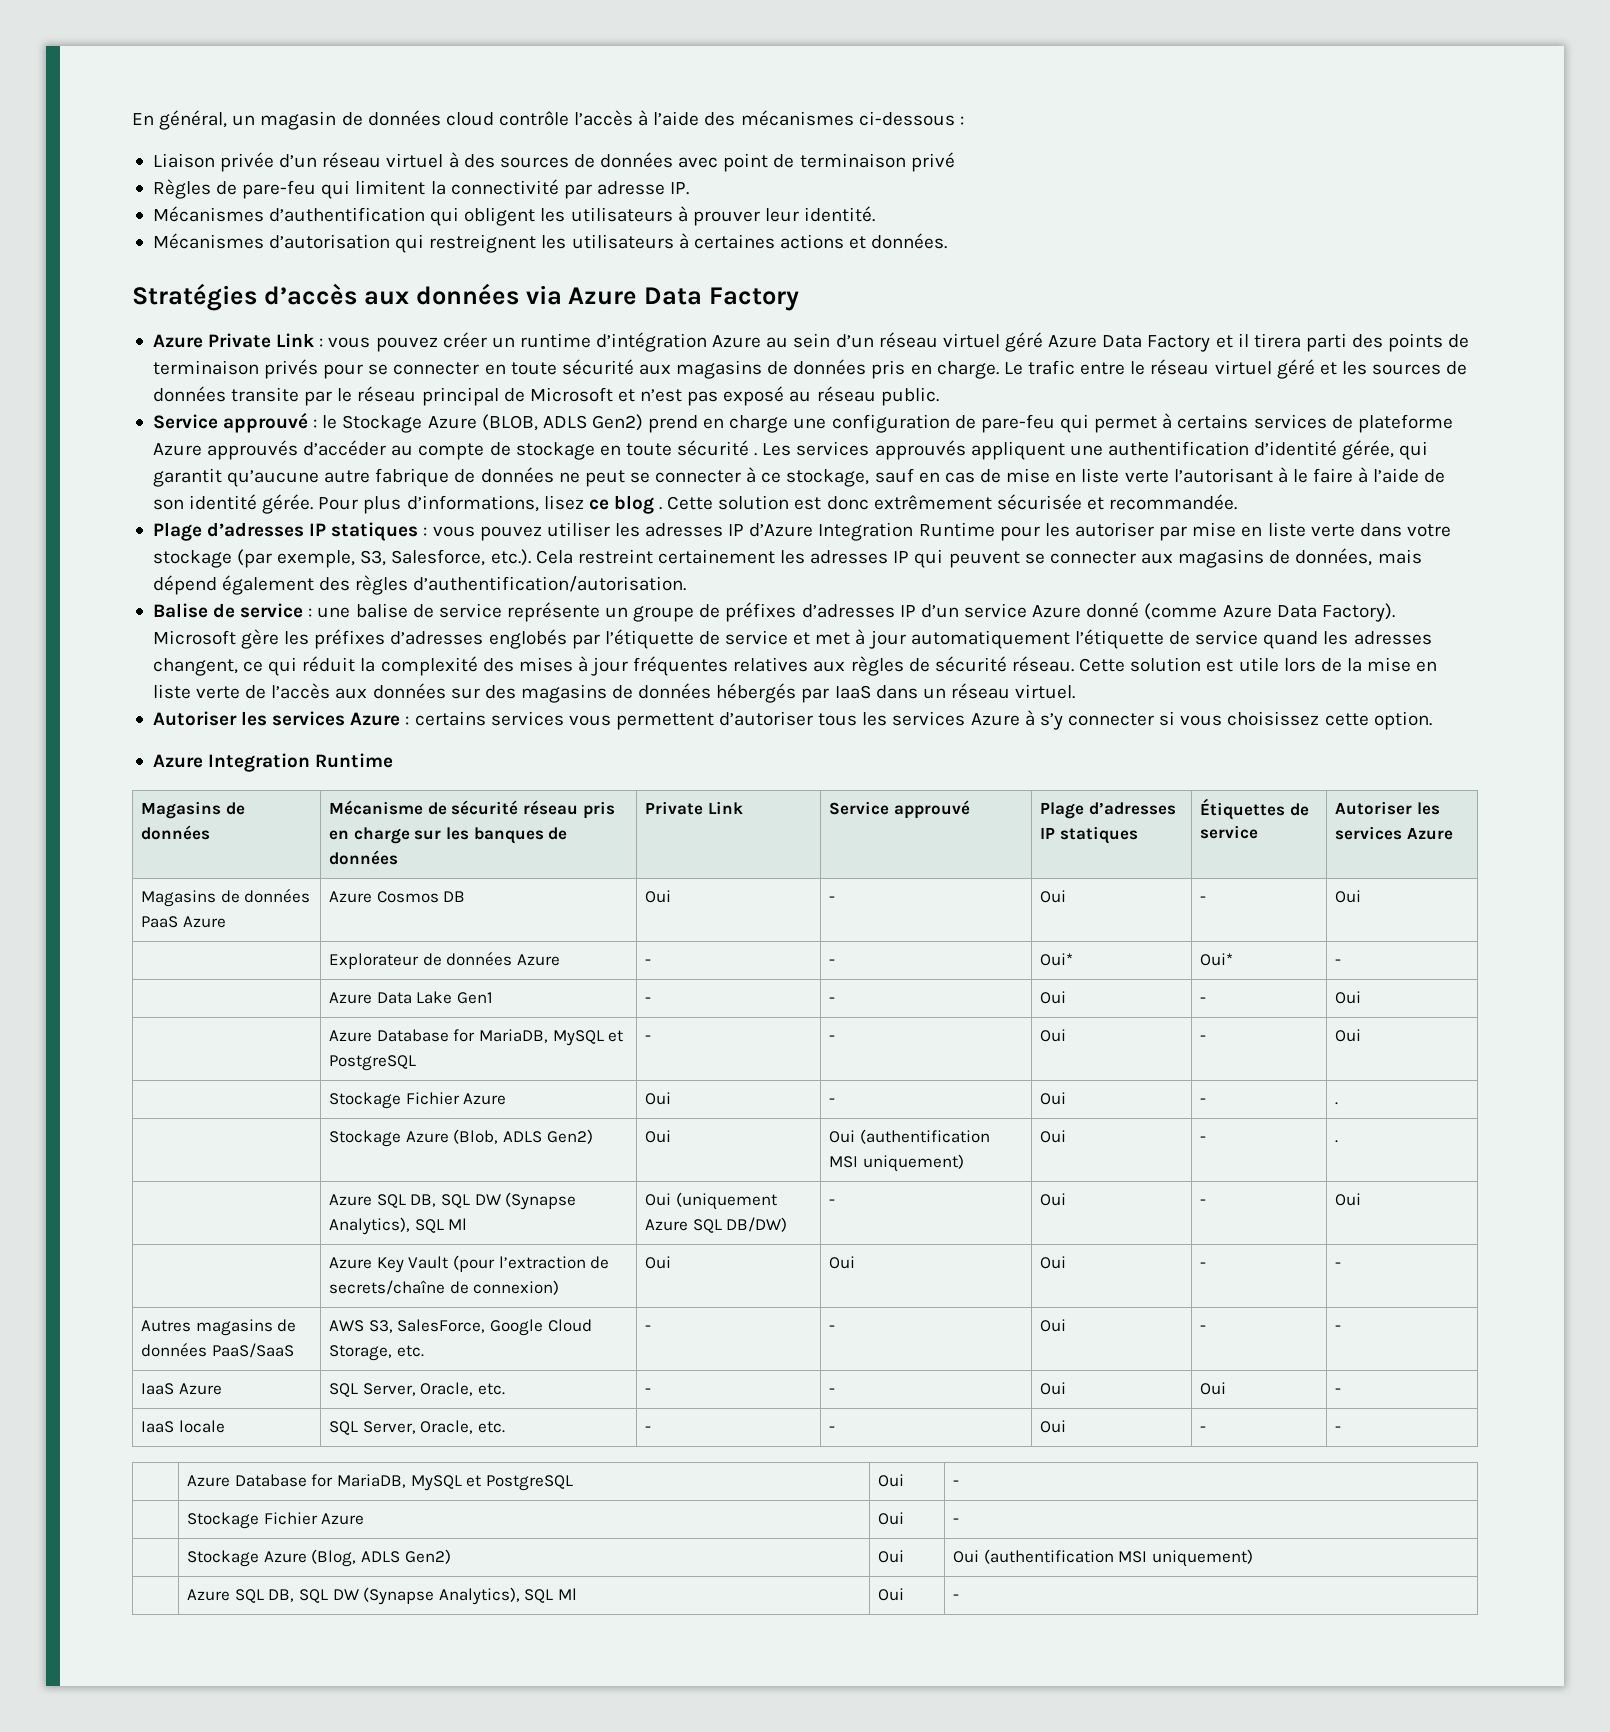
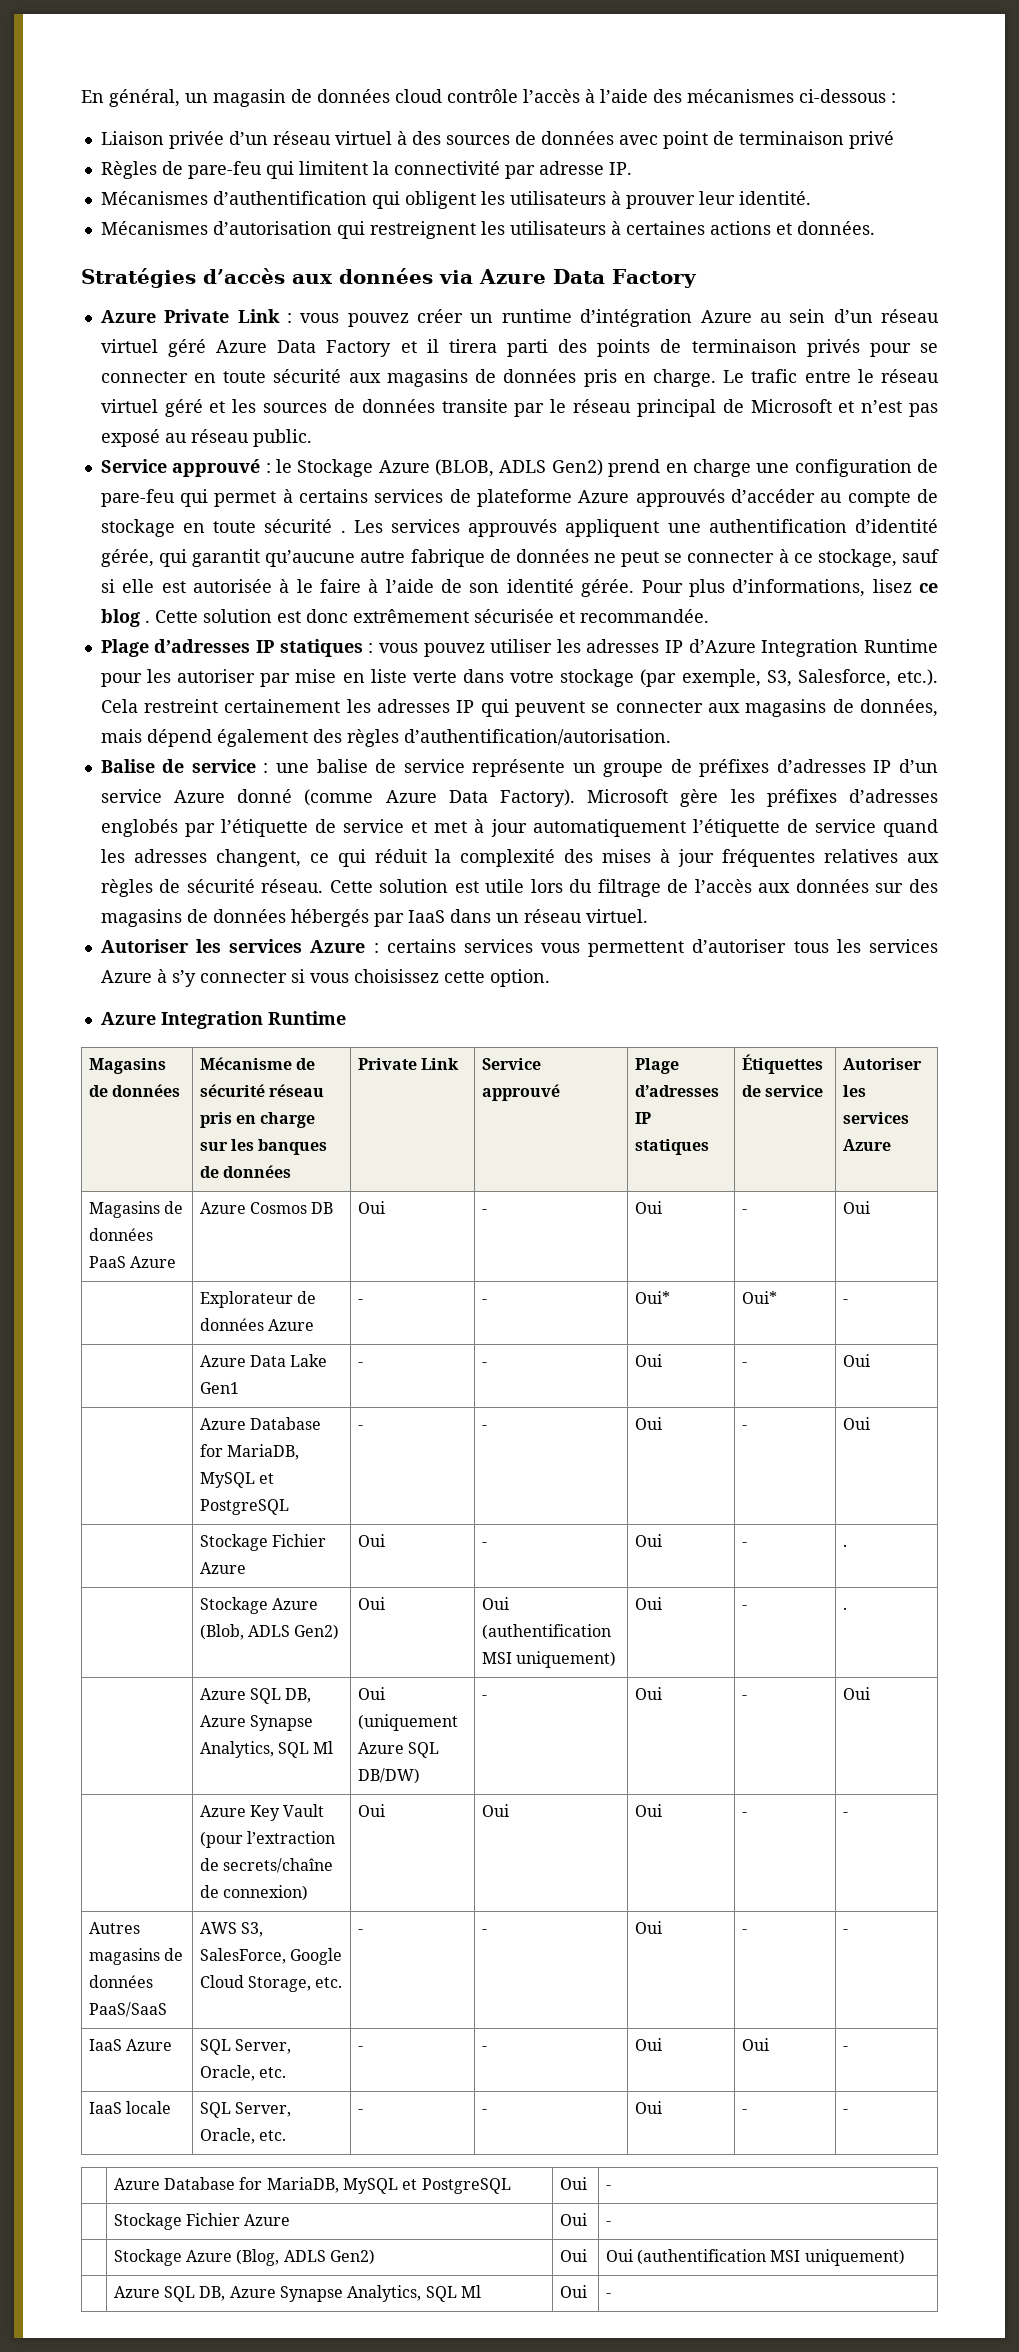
[918,468,1273,483] en cas de mise en liste verte l’autorisant -> [100,579,272,593] si elle est autorisée
[1320,657,1438,672] [152,684,241,699] de la mise en liste verte -> [569,879,661,897] du filtrage
[441,1192,577,1210] [329,1217,411,1235] SQL DW (Synapse Analytics), -> [199,1715,314,1731] [199,1741,274,1758] Azure Synapse Analytics,
[299,1587,520,1605] SQL DW (Synapse Analytics), -> [229,2285,422,2302] Azure Synapse Analytics,

